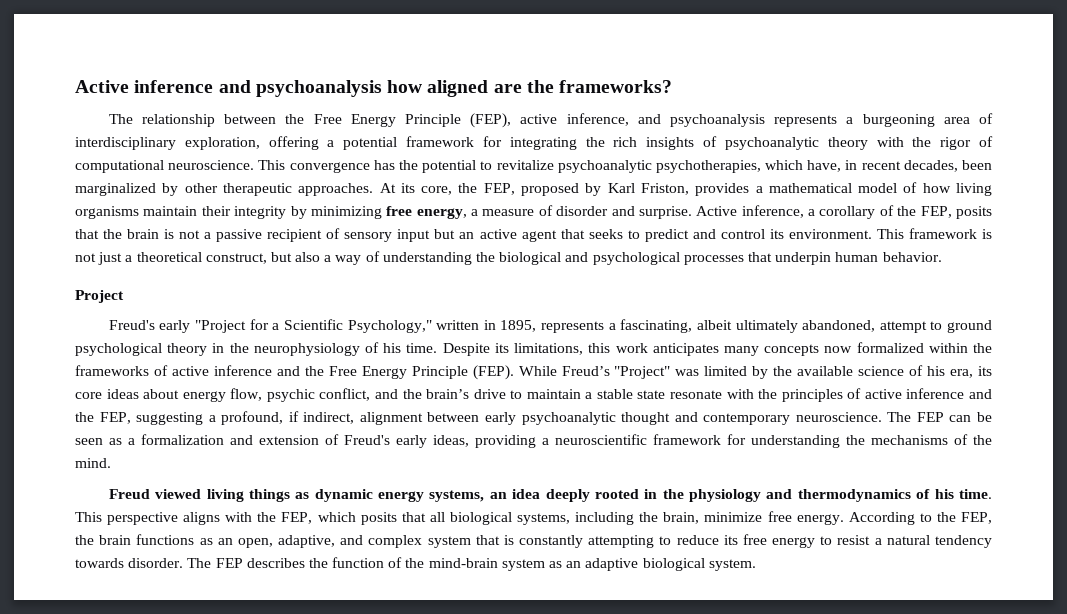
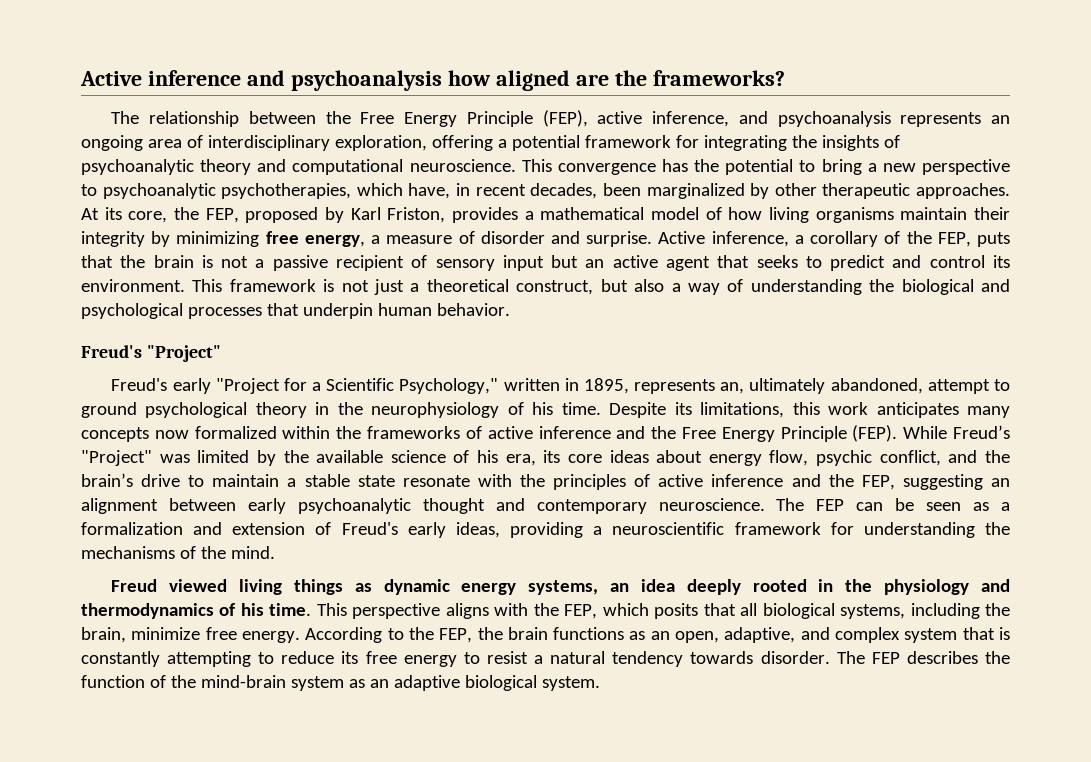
[846,114,935,127] a burgeoning -> [991,115,1010,124] [81,135,143,151] an ongoing
[613,137,638,147] rich -> (817, 141) none
[876,136,994,150] with the rigor of -> [257,159,287,172] and
[496,160,554,170] revitalize -> [821,159,1010,175] [81,184,97,196] bring a new perspective to
[956,206,993,219] posits -> [976,232,1010,247] puts
[75,290,124,303] Project -> [81,345,221,362] Freud's "Project"
[608,319,732,333] a fascinating, albeit -> [720,382,745,394] an,
[208,411,355,425] a profound, if indirect, -> [990,478,1010,487] an

